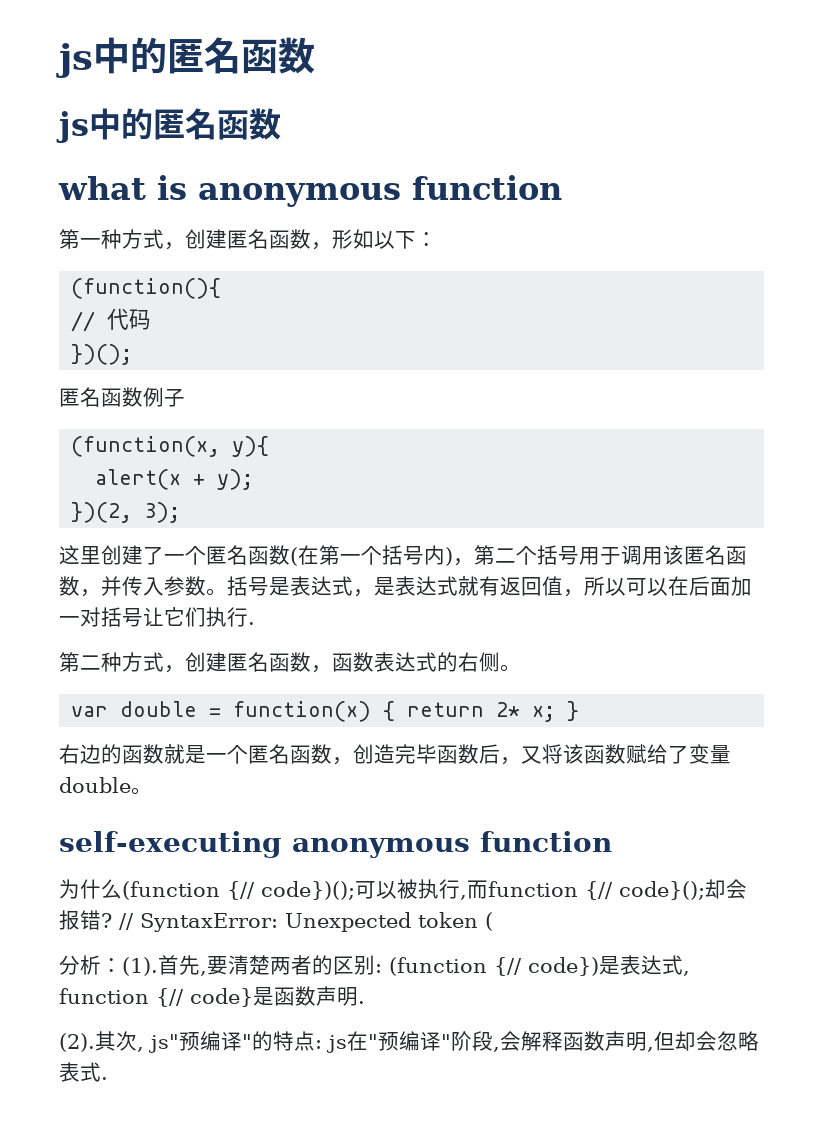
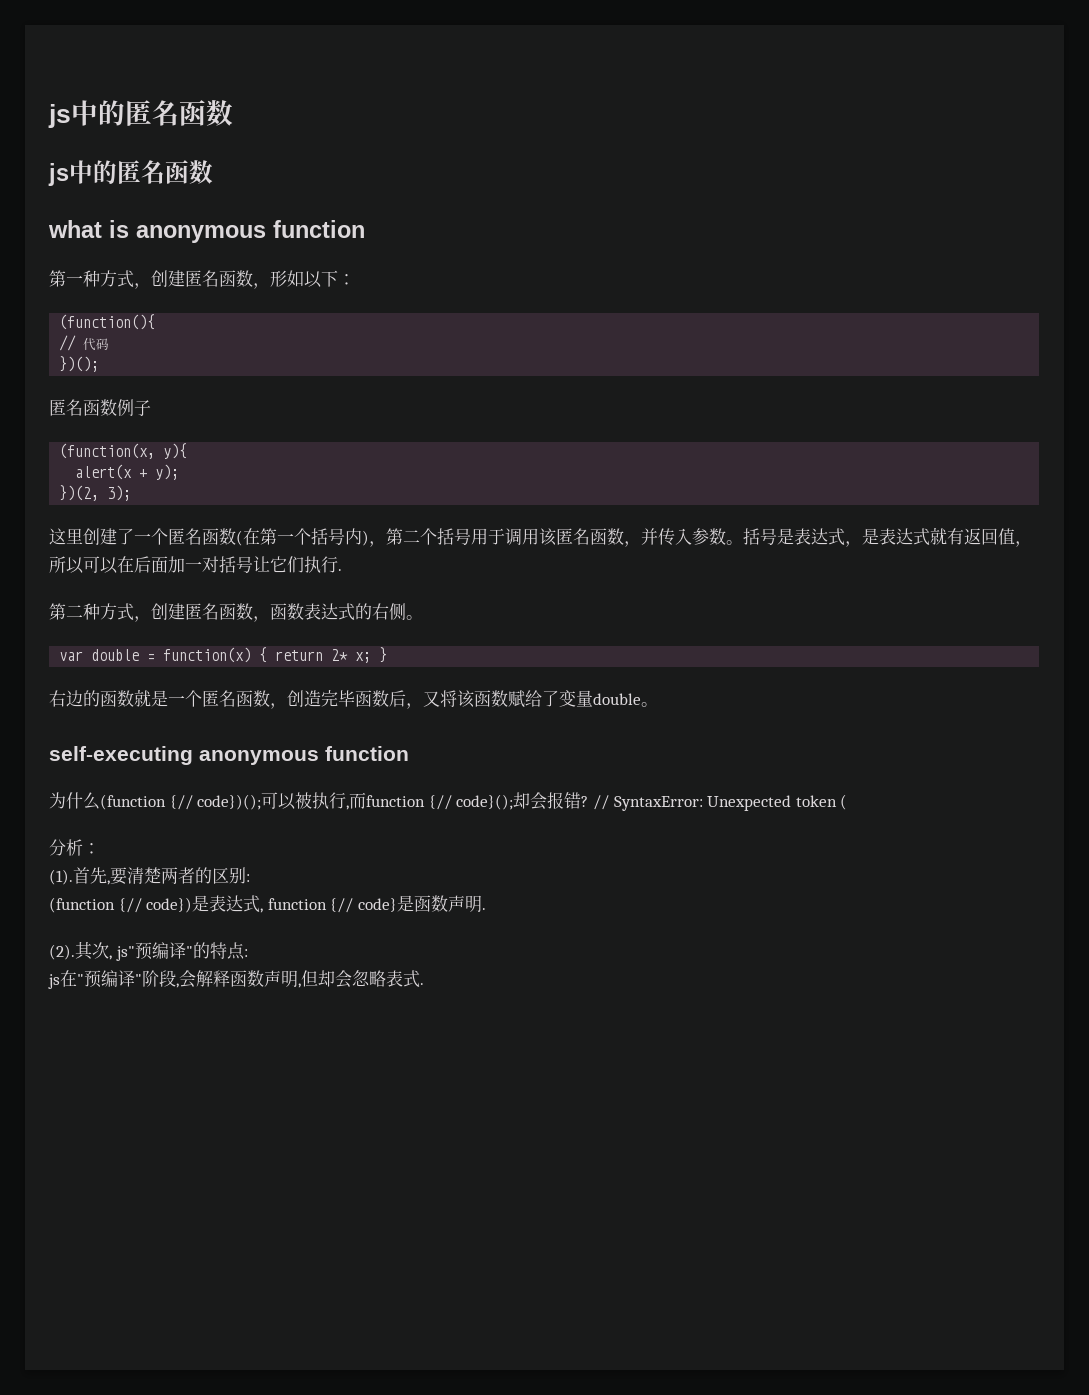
(122, 965) none -> (100, 848) //
(382, 968) none -> (250, 878) //
(322, 1044) none -> (248, 953) //

